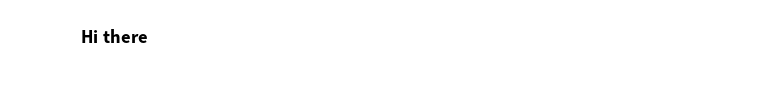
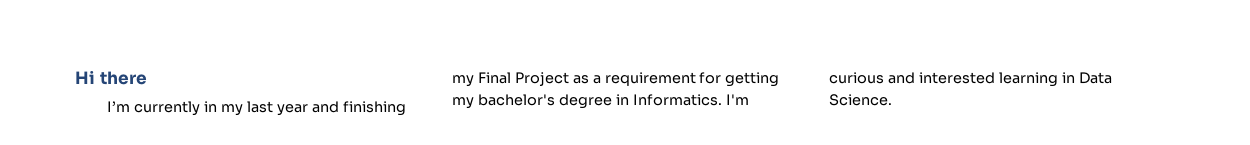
(148, 36) none -> [107,101,406,116] [452,72,780,87] [452,94,749,109] [829,72,1112,87] [829,94,892,106] // I’m currently in my last year and finishing my Final Project as a requirement for getting my bachelor's degree in Informatics. I'm curious and interested learning in Data Science.

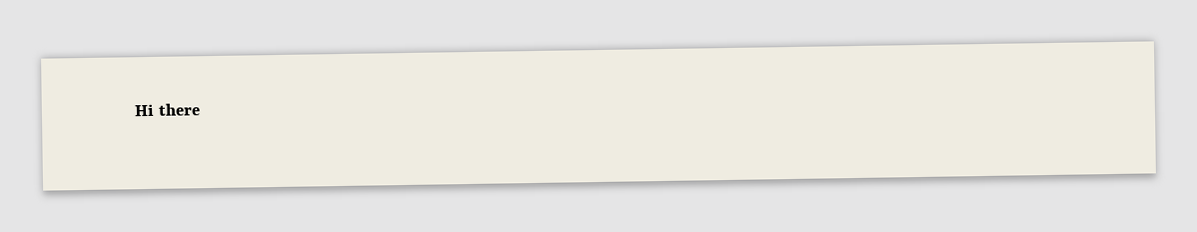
[107,101,406,116] [452,72,780,87] [452,94,749,109] [829,72,1112,87] [829,94,892,106] // I’m currently in my last year and finishing my Final Project as a requirement for getting my bachelor's degree in Informatics. I'm curious and interested learning in Data Science. -> (200, 109) none

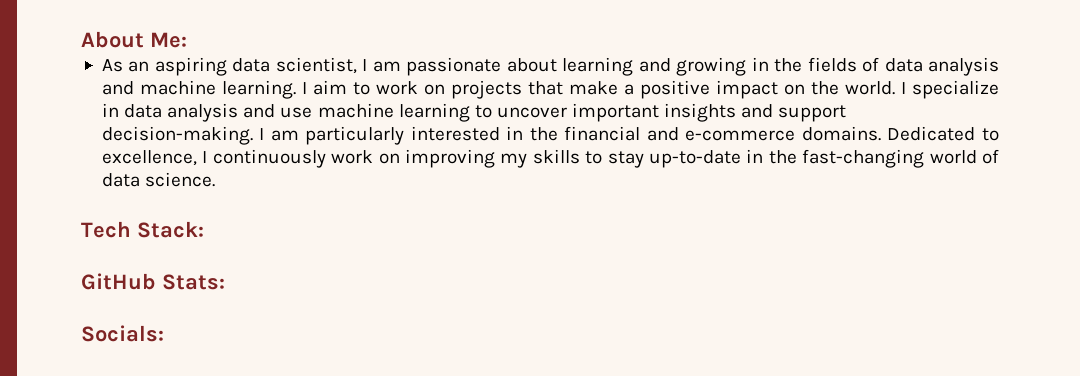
[134,103,200,117] Hi there -> [81,31,187,48] [101,57,1000,76] [101,80,1000,99] [101,103,847,122] [101,126,999,145] [101,149,999,168] [101,172,216,187] [81,221,204,238] [81,273,225,290] [81,325,164,342] About Me: // As an aspiring data scientist, I am passionate about learning and growing in the fields of data analysis and machine learning. I aim to work on projects that make a positive impact on the world. I specialize in data analysis and use machine learning to uncover important insights and support decision-making. I am particularly interested in the financial and e-commerce domains. Dedicated to excellence, I continuously work on improving my skills to stay up-to-date in the fast-changing world of data science. // Tech Stack: // GitHub Stats: // Socials:

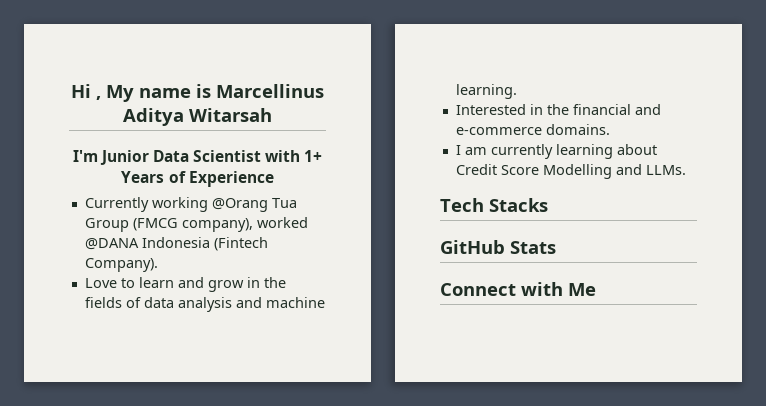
[81,31,187,48] [101,57,747,76] About Me: // As an aspiring data scientist, I am passionate about learning and growing -> [71,84,324,102] [123,108,272,126] [72,150,323,165] [121,171,274,187] [84,197,297,212] [84,217,308,232] [84,237,268,251] [84,258,158,272] [84,277,244,292] Hi , My name is Marcellinus Aditya Witarsah // I'm Junior Data Scientist with 1+ Years of Experience // Currently working @Orang Tua Group (FMCG company), worked @DANA Indonesia (Fintech Company). // Love to learn and grow
[301,80,1000,99] [101,103,847,122] [101,126,500,145] I aim to work on projects that make a positive impact on the world. I specialize in data analysis and use machine learning to uncover important insights and support decision-making. I am particularly interested -> [455,104,526,115] // Interested
[887,126,999,141] [101,149,999,168] [101,172,216,187] Dedicated to excellence, I continuously work on improving my skills to stay up-to-date in the fast-changing world of data science. -> [455,144,657,159] [455,164,686,179] // I am currently learning about Credit Score Modelling and LLMs.
[137,221,204,238] Stack: -> [489,198,548,212] Stacks
[162,274,225,290] [81,325,164,342] Stats: // Socials: -> [510,241,556,254] [440,282,596,296] Stats // Connect with Me

